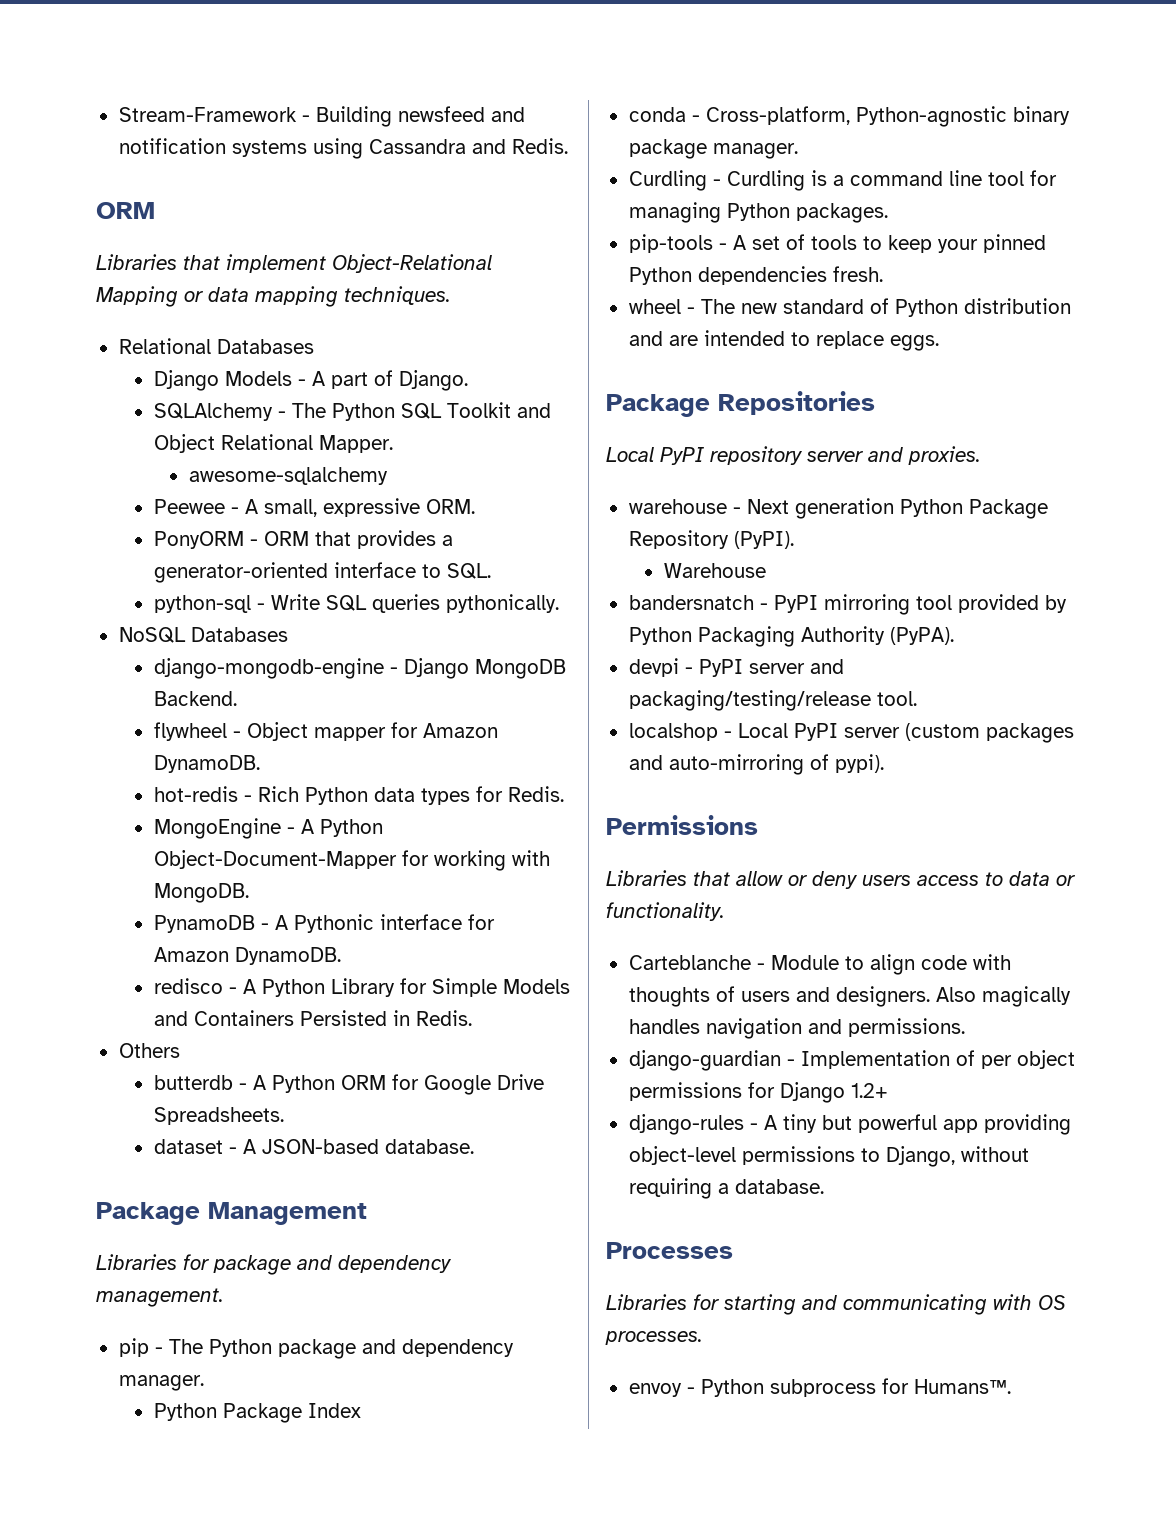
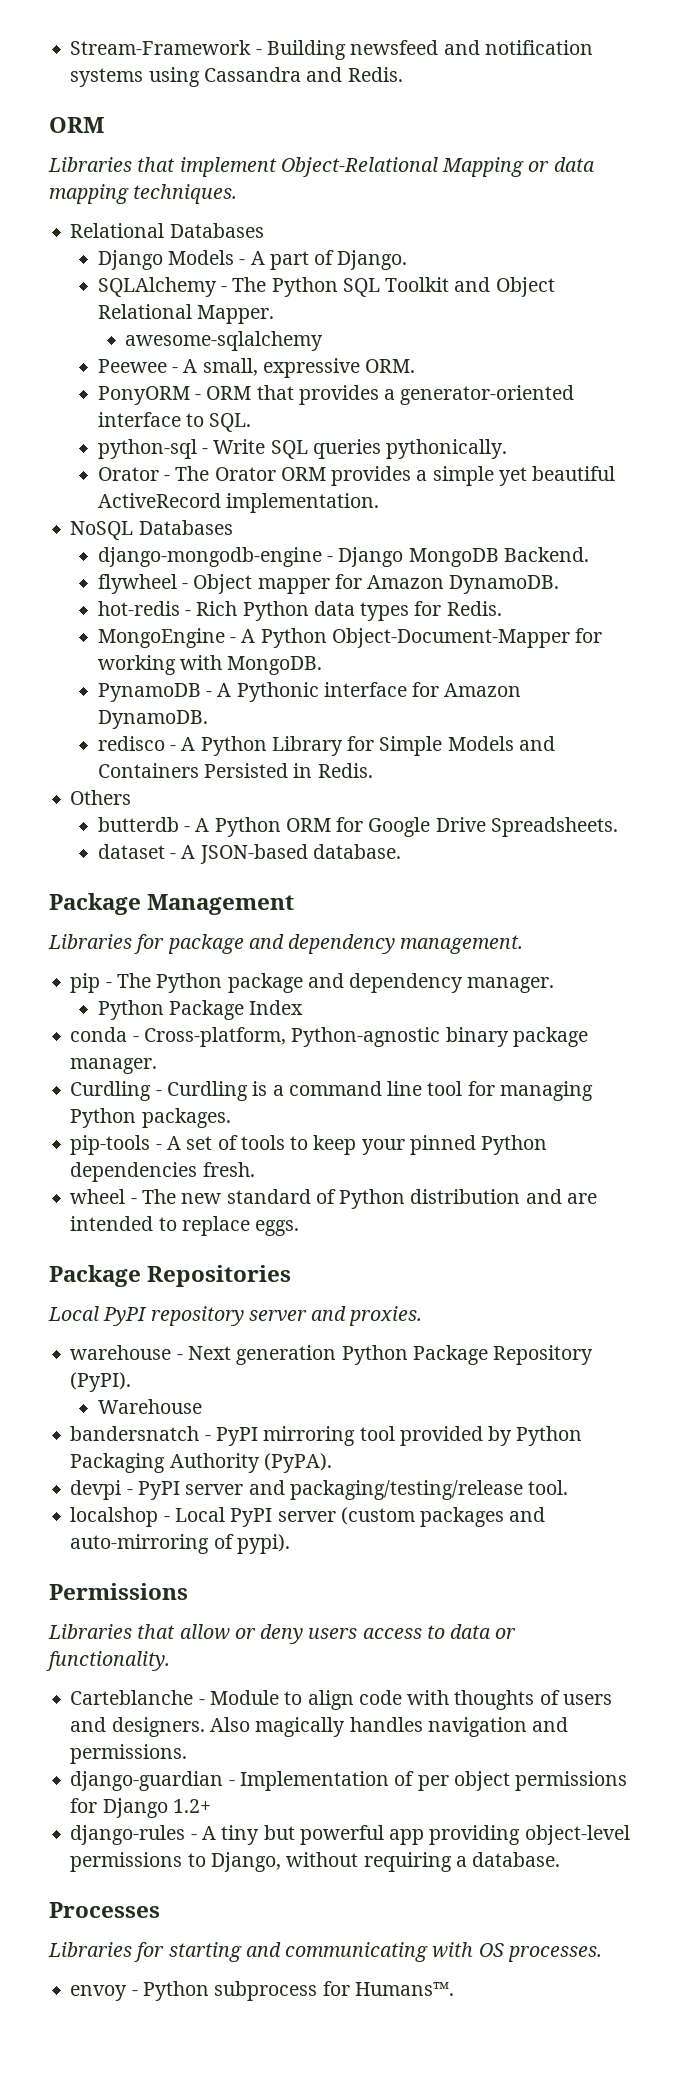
(559, 603) none -> [97,466,616,486] [97,493,380,513] // Orator - The Orator ORM provides a simple yet beautiful ActiveRecord implementation.

